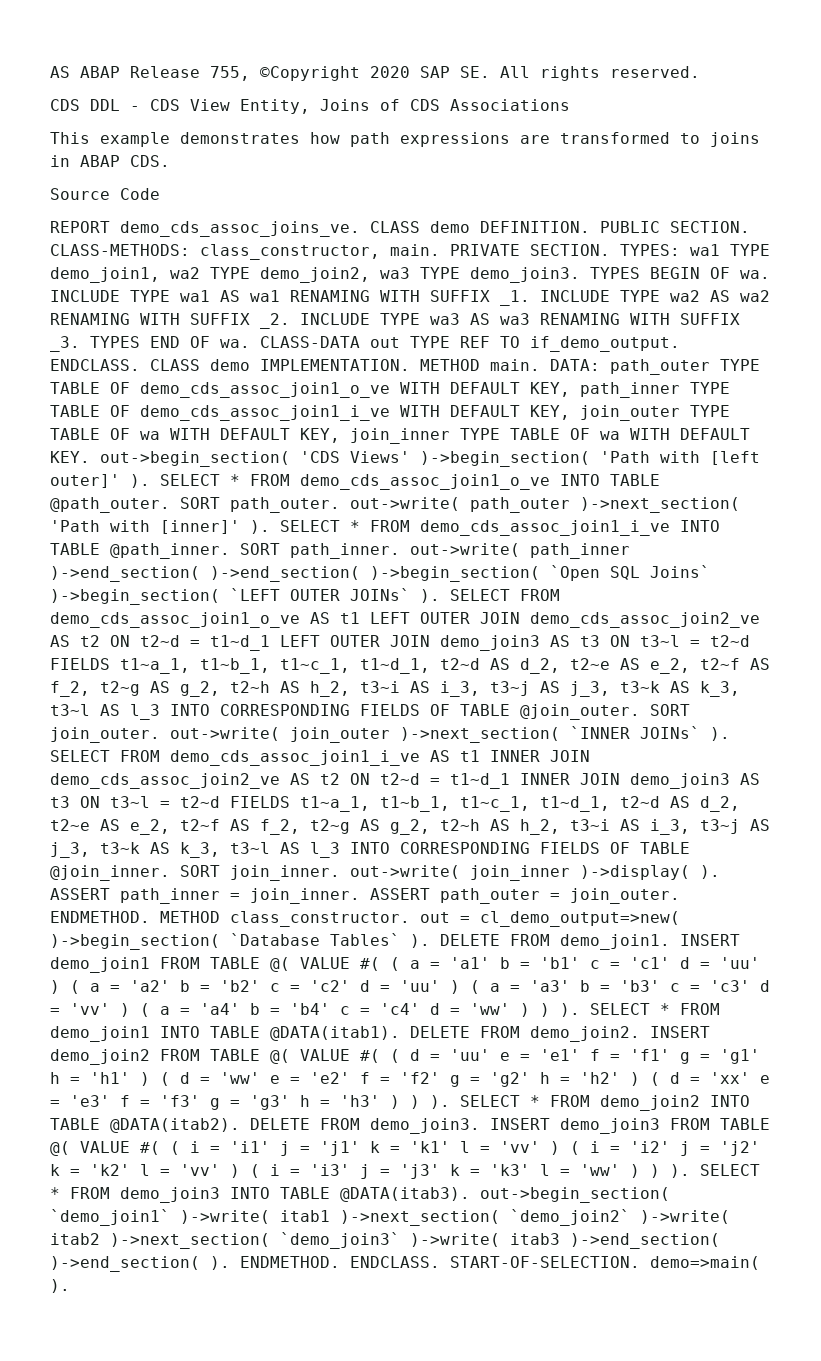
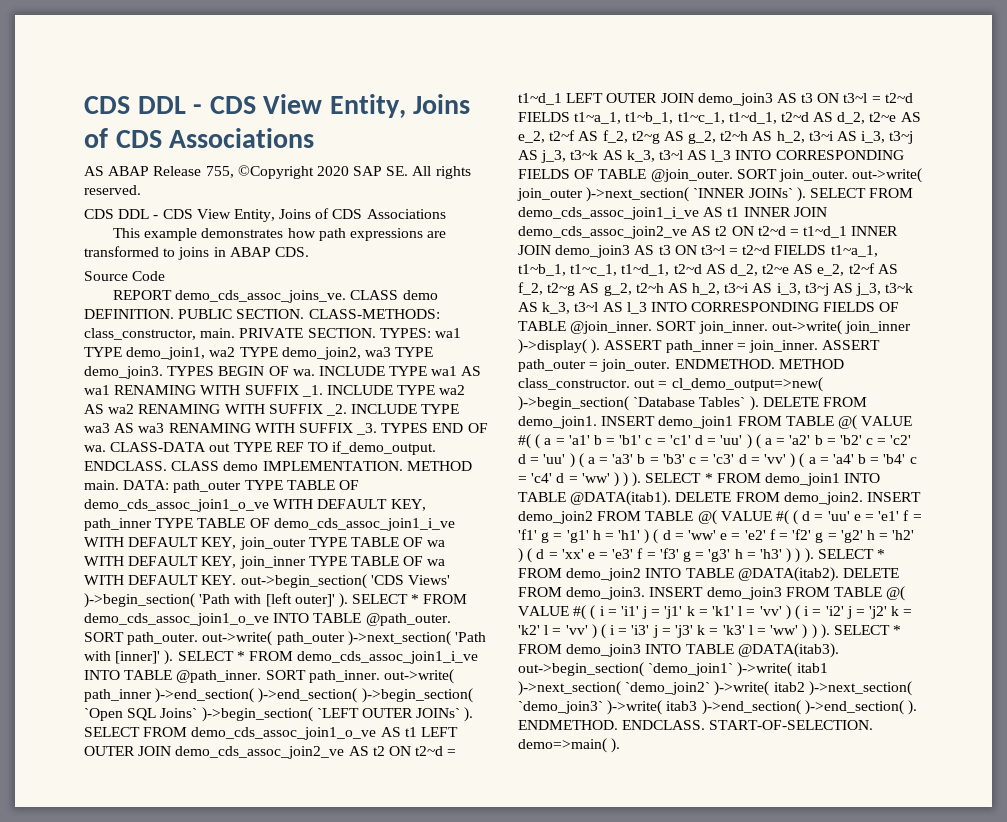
(50, 72) none -> [84,94,471,118] [84,128,315,148] CDS DDL - CDS View Entity, Joins of CDS Associations //

